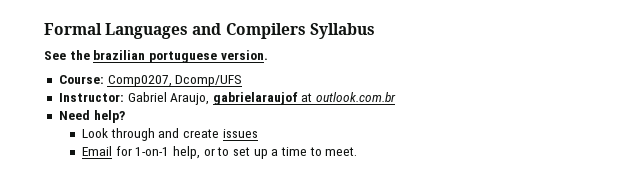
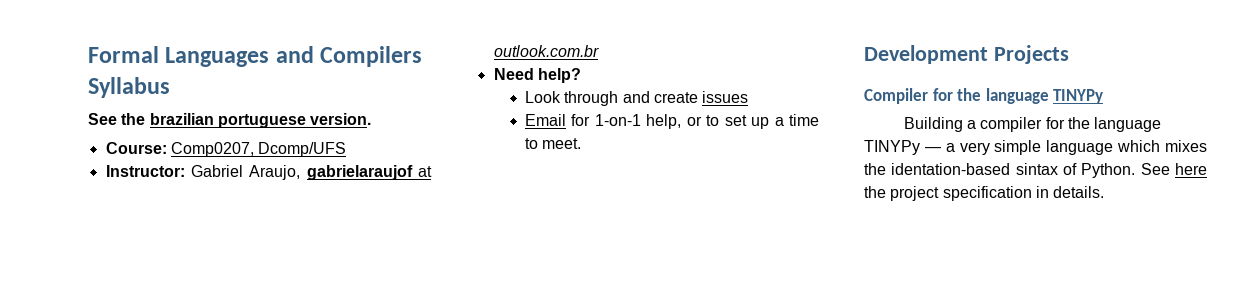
(358, 151) none -> [864,45,1069,64] [864,88,1104,104] [903,117,1162,132] [864,140,1207,155] [864,163,1207,178] [864,186,1105,201] // Development Projects // Compiler for the language TINYPy // Building a compiler for the language TINYPy — a very simple language which mixes the identation-based sintax of Python. See here the project specification in details.

